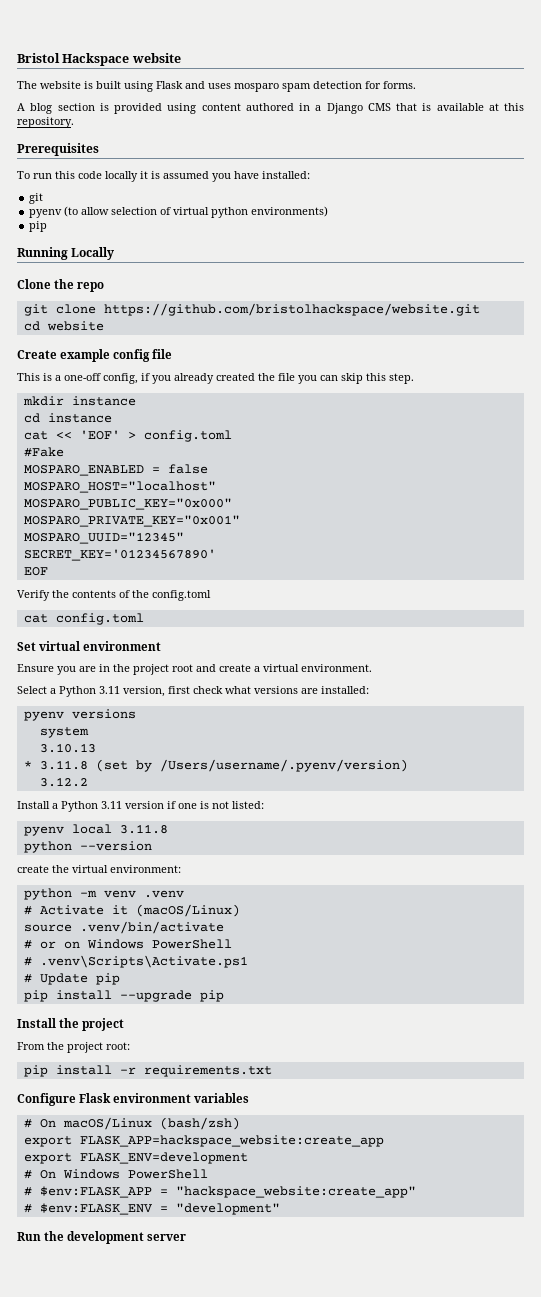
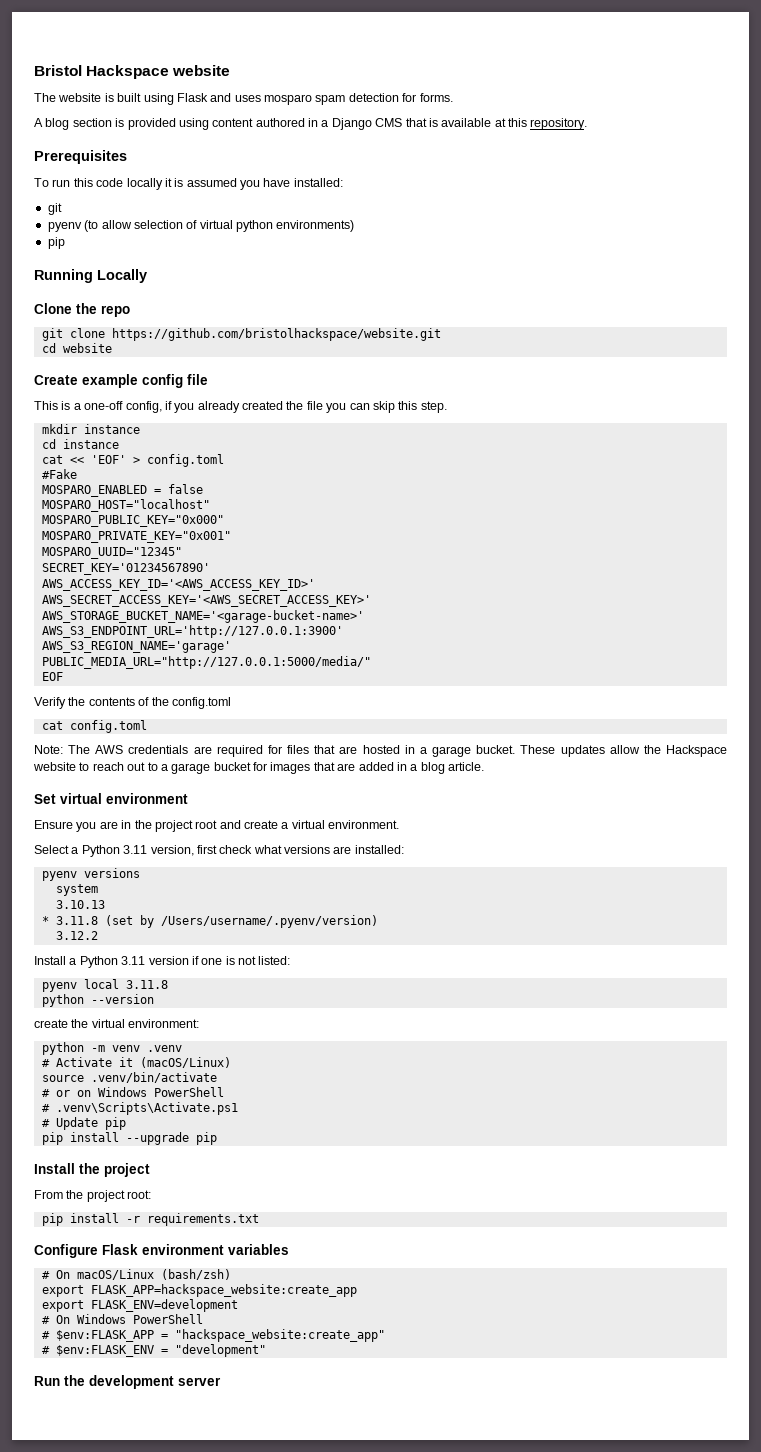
(216, 555) none -> [41,579,315,591] [41,595,371,607] [41,610,364,623] [41,625,343,638] [41,641,231,653] [41,656,371,669] // AWS_ACCESS_KEY_ID='<AWS_ACCESS_KEY_ID>' // AWS_SECRET_ACCESS_KEY='<AWS_SECRET_ACCESS_KEY>' // AWS_STORAGE_BUCKET_NAME='<garage-bucket-name>' // AWS_S3_ENDPOINT_URL='http://127.0.0.1:3900' // AWS_S3_REGION_NAME='garage' // PUBLIC_MEDIA_URL="http://127.0.0.1:5000/media/"
(144, 619) none -> [34,745,727,757] [33,762,484,774] // Note: The AWS credentials are required for files that are hosted in a garage bucket. These updates allow the Hackspace website to reach out to a garage bucket for images that are added in a blog article.

